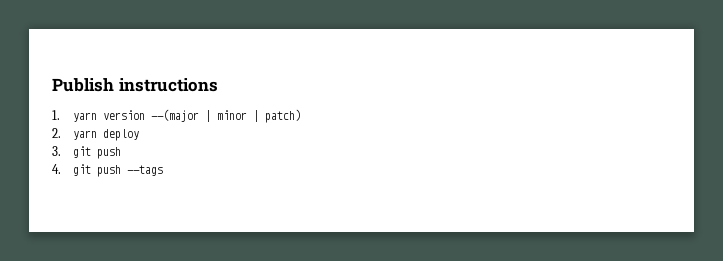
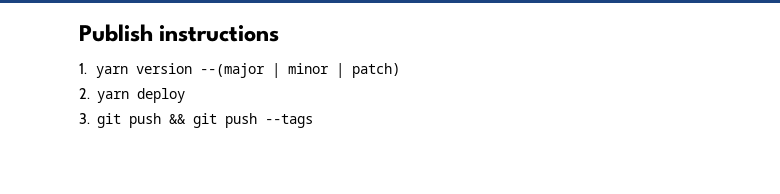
[52,164,61,174] // 4. -> [169,114,187,124] &&

